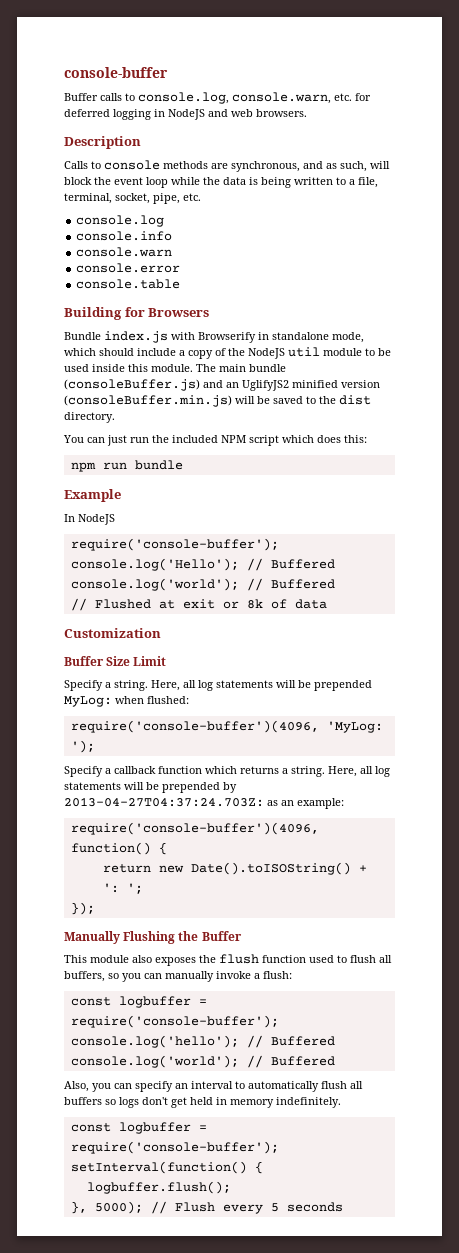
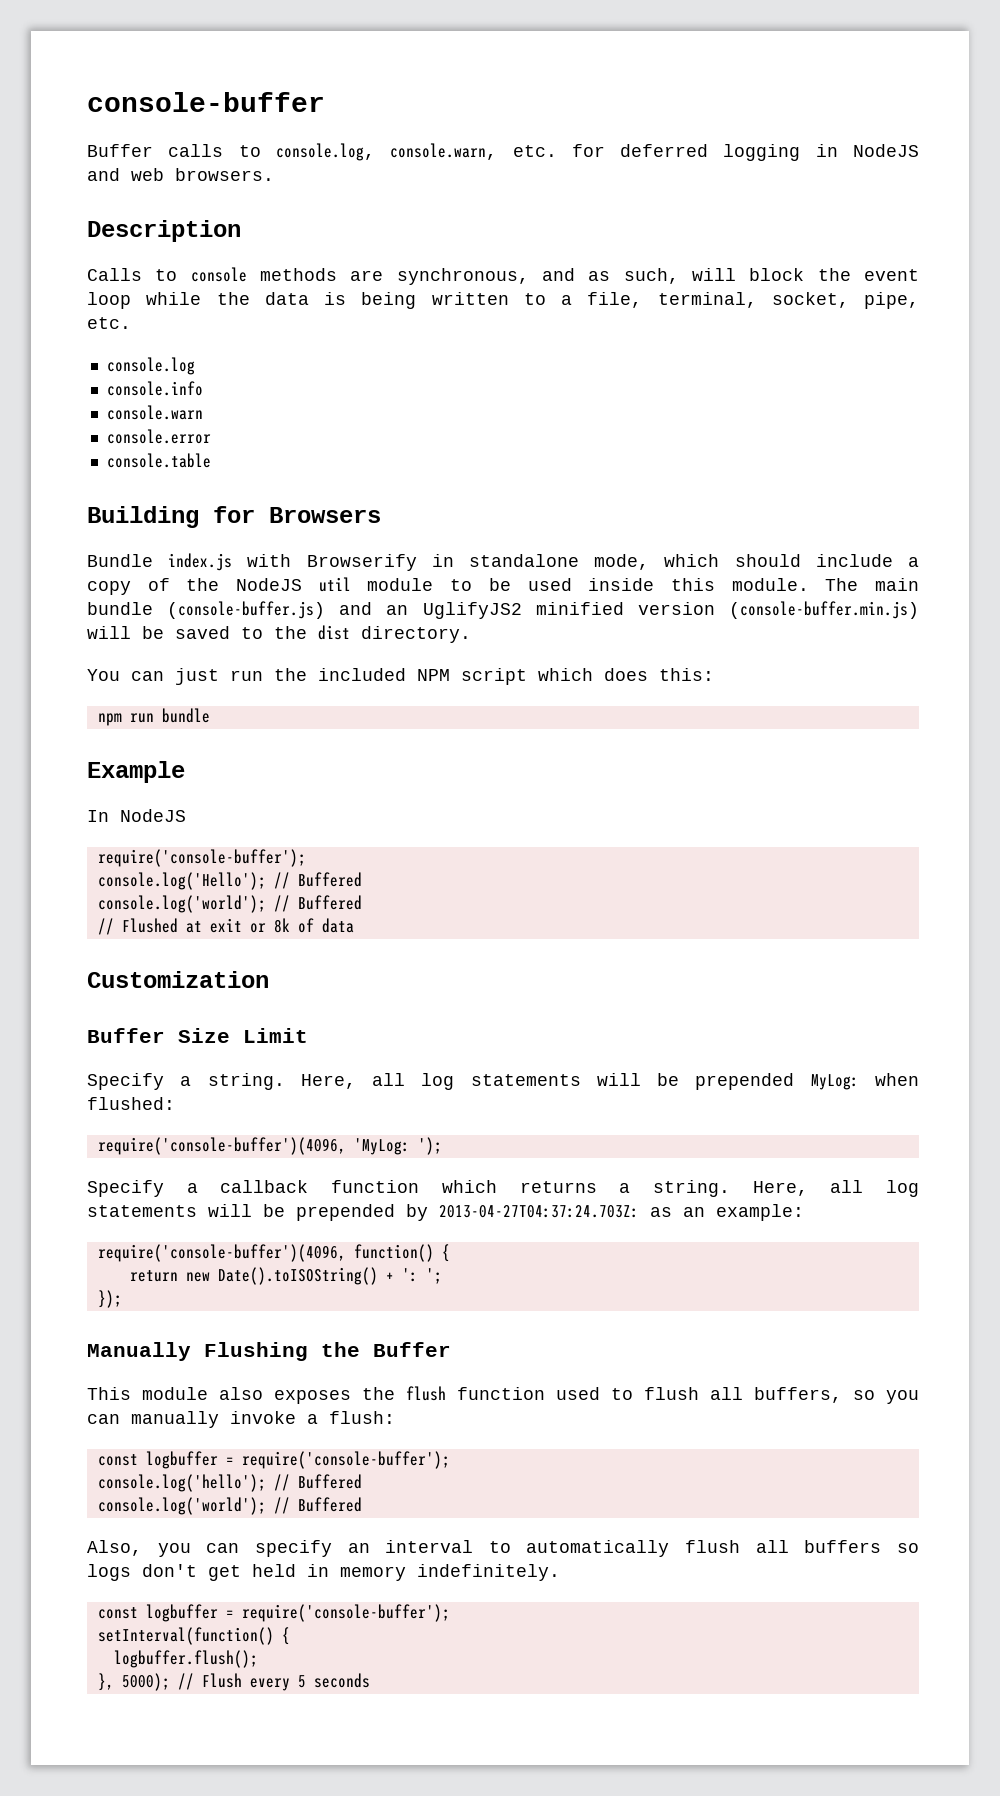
[64,379,200,391] (consoleBuffer.js) -> [167,601,326,619] (console-buffer.js)
[64,395,232,407] (consoleBuffer.min.js) -> [729,601,919,619] (console-buffer.min.js)

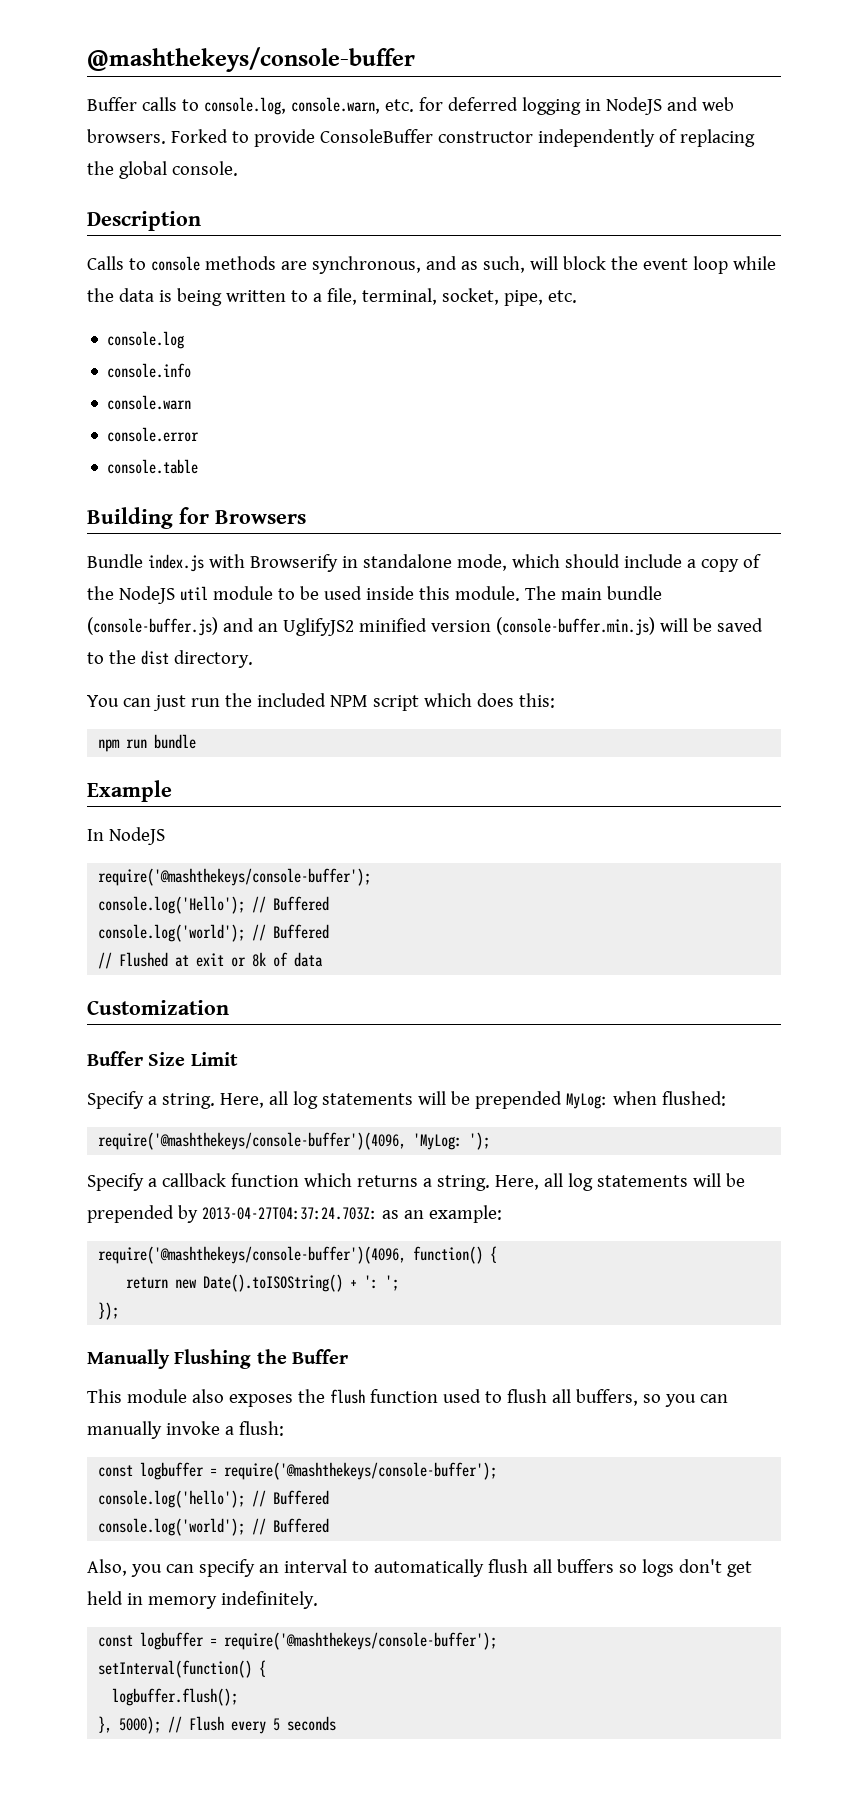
[87,92,325,112] console-buffer -> [87,47,415,72] @mashthekeys/console-buffer
(274, 174) none -> [170,129,755,147] [87,161,238,179] Forked to provide ConsoleBuffer constructor independently of replacing the global console.
[97,849,306,867] require('console-buffer'); -> [98,868,372,886] require('@mashthekeys/console-buffer');
[97,1137,346,1155] require('console-buffer')(4096, -> [98,1132,407,1150] require('@mashthekeys/console-buffer')(4096,
[97,1244,346,1262] require('console-buffer')(4096, -> [98,1246,407,1264] require('@mashthekeys/console-buffer')(4096,
[241,1451,450,1469] require('console-buffer'); -> [224,1462,498,1480] require('@mashthekeys/console-buffer');
[241,1604,450,1622] require('console-buffer'); -> [224,1632,498,1650] require('@mashthekeys/console-buffer');

